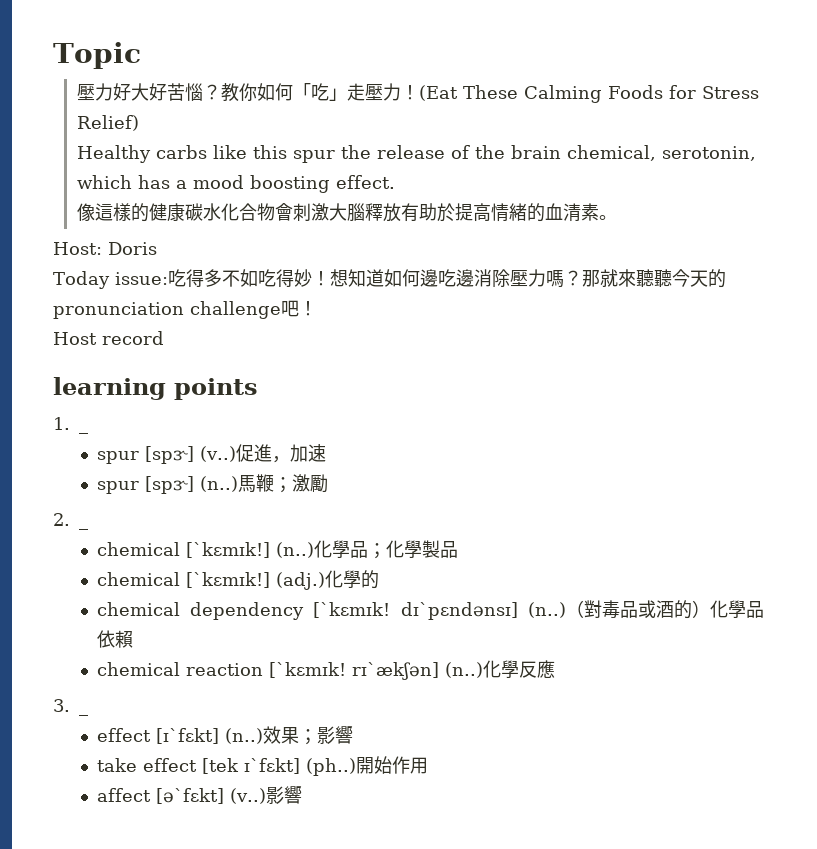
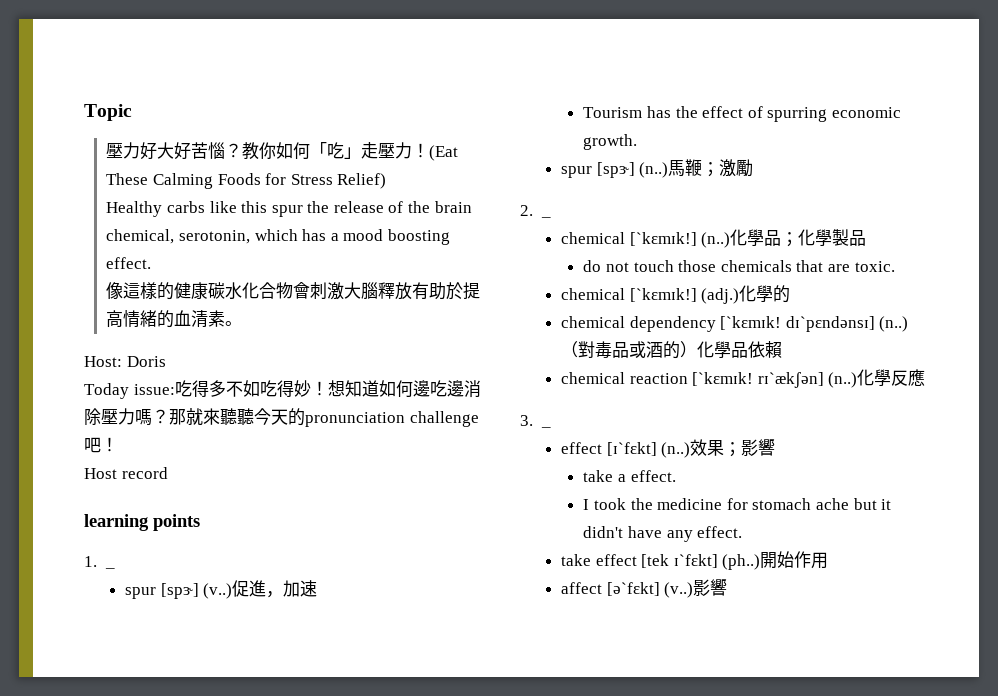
(326, 453) none -> [583,106,901,122] [583,134,638,150] // Tourism has the effect of spurring economic growth.
(458, 549) none -> [583,260,895,272] // do not touch those chemicals that are toxic.
(353, 735) none -> [583,470,676,482] [583,498,892,510] [583,526,743,542] // take a effect. // I took the medicine for stomach ache but it didn't have any effect.

